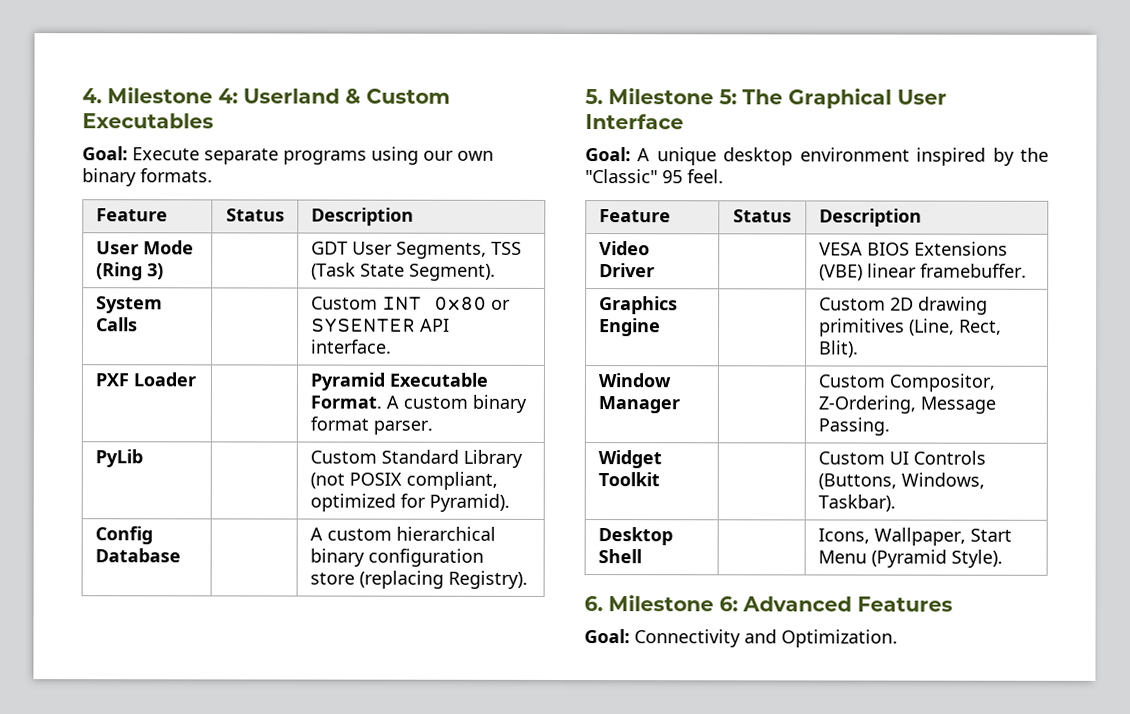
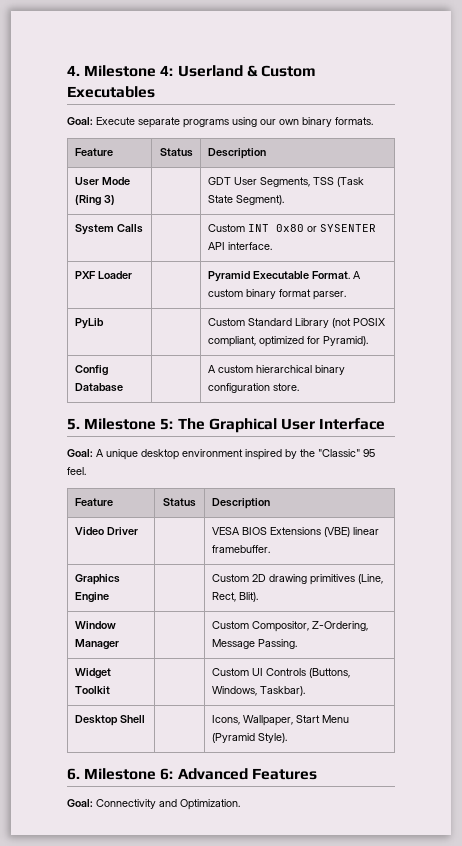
[309,570,528,589] store (replacing Registry). -> [272,383,299,391] store.

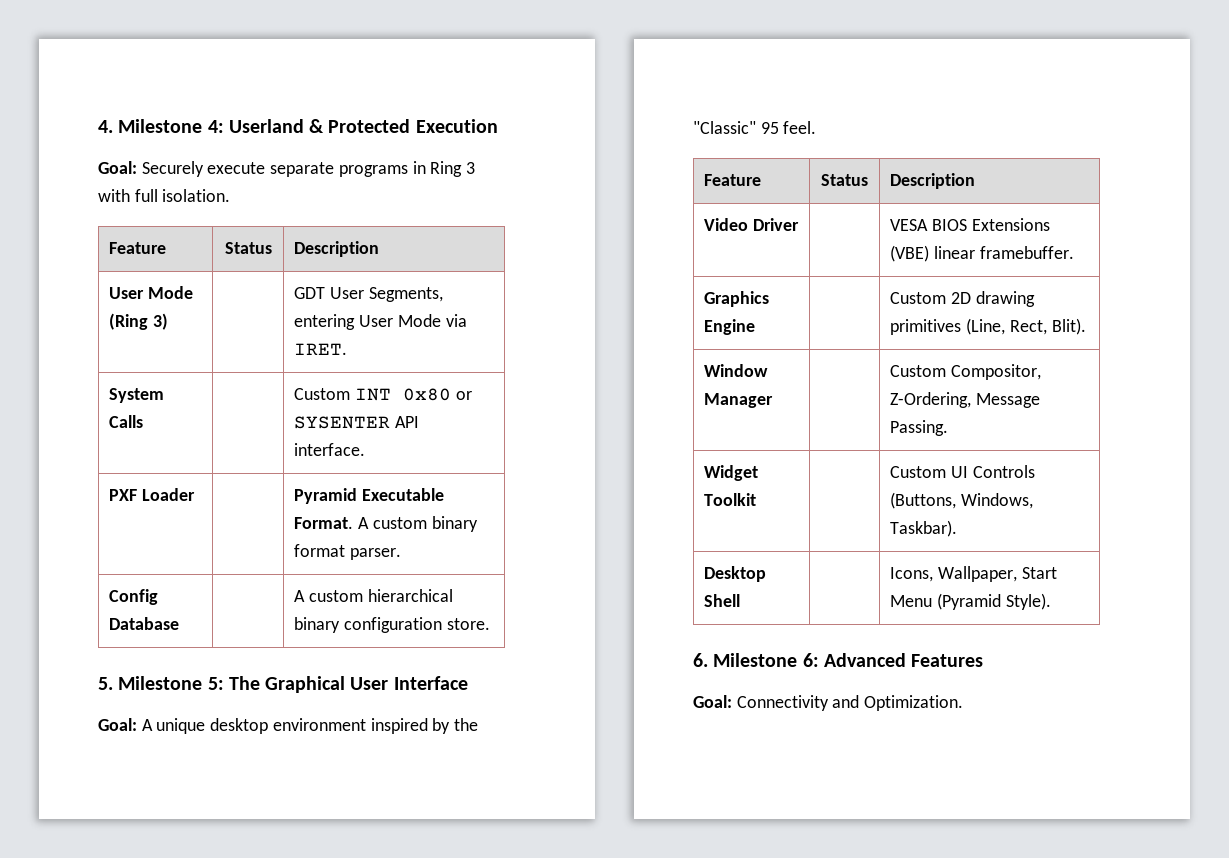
[260,65,316,77] [67,86,155,98] [67,117,373,128] Custom Executables // Goal: Execute separate programs using our own binary formats. -> [328,119,498,133] [98,161,476,177] [98,189,231,202] Protected Execution // Goal: Securely execute separate programs in Ring 3 with full isolation.
[312,177,364,187] [207,195,284,205] TSS (Task State Segment). -> [294,314,467,330] [294,343,348,355] entering User Mode via IRET.
[74,318,104,329] [207,318,385,328] [207,336,368,347] // PyLib | | Custom Standard Library (not POSIX compliant, optimized for Pyramid). -> (402, 554) none

